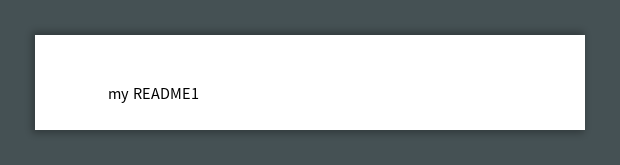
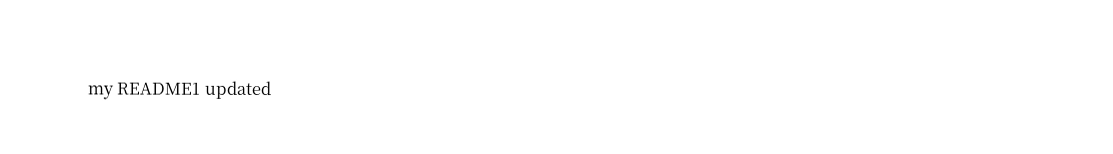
(199, 93) none -> [203,80,271,100] updated

